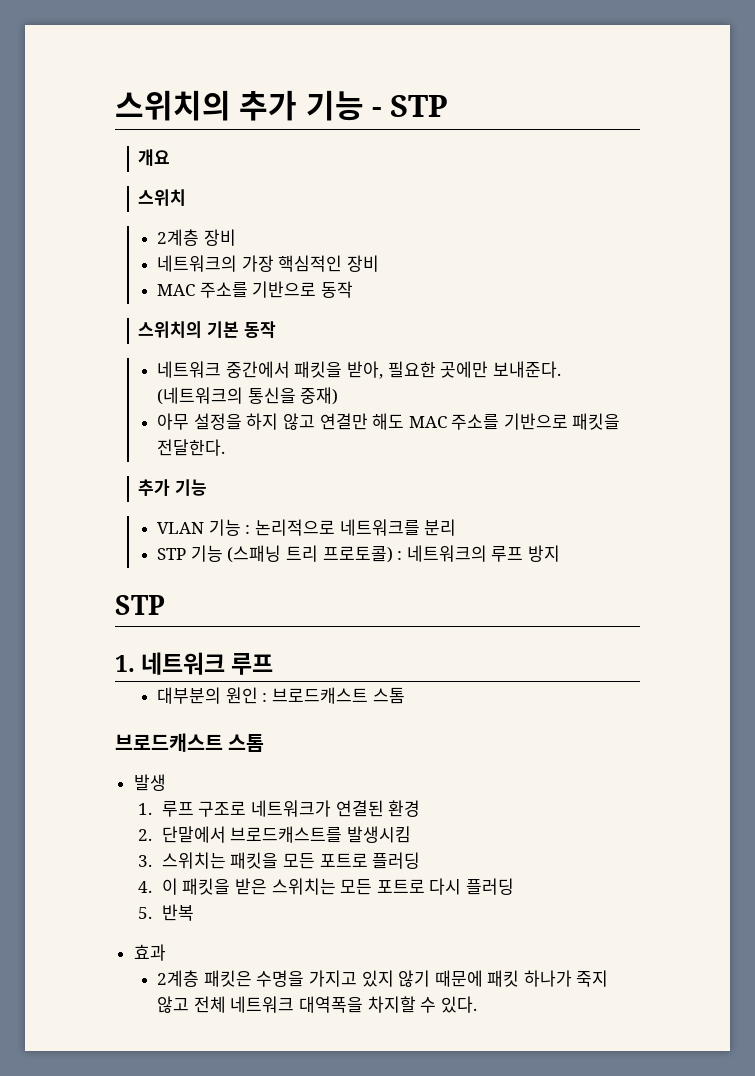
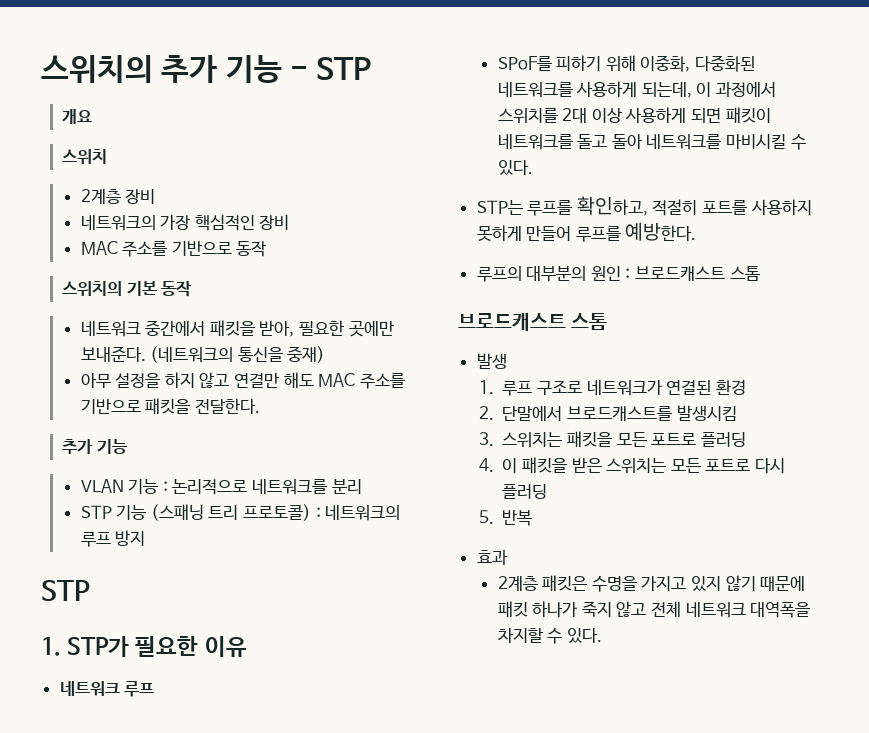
(135, 663) none -> [67,636,247,657] STP가 필요한 이유 //
(274, 664) none -> [497,55,756,72] [497,81,777,98] [497,107,771,124] [497,133,806,150] [497,160,533,175] [476,196,812,216] [476,222,697,242] [476,266,522,282] SPoF를 피하기 위해 이중화, 다중화된 네트워크를 사용하게 되는데, 이 과정에서 스위치를 2대 이상 사용하게 되면 패킷이 네트워크를 돌고 돌아 네트워크를 마비시킬 수 있다. // STP는 루프를 확인하고, 적절히 포트를 사용하지 못하게 만들어 루프를 예방한다. // 루프의

